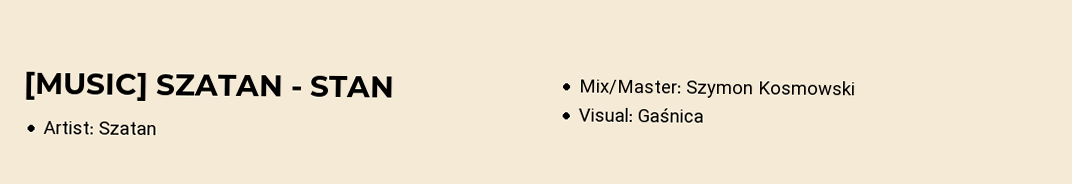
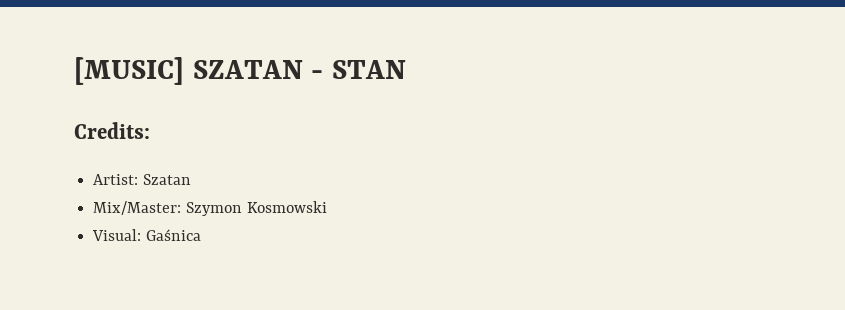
(395, 86) none -> [74,122,150,139] // Credits:

